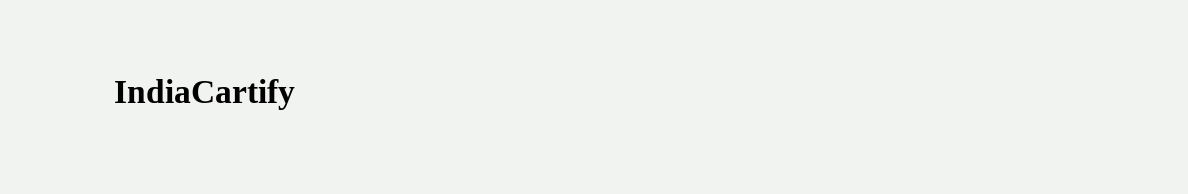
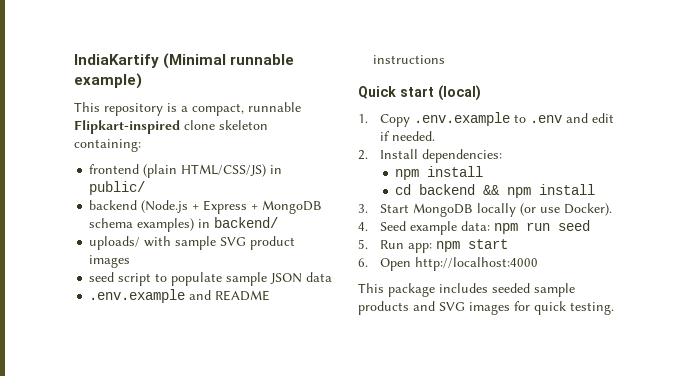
[114,79,295,110] IndiaCartify -> [74,53,295,69] [74,73,142,89] [74,102,301,116] [74,120,268,134] [74,139,141,152] [89,164,283,178] [89,181,146,195] [89,200,323,214] [89,217,279,232] [89,236,296,250] [89,255,131,268] [89,272,333,286] [89,289,271,303] [373,55,446,64] [358,85,481,101] [358,112,614,127] [379,131,435,141] [358,149,502,163] [395,166,484,180] [395,184,596,198] [358,203,612,217] [358,220,590,235] [358,239,508,253] [358,257,538,271] [358,283,575,297] [358,301,614,315] IndiaKartify (Minimal runnable example) // This repository is a compact, runnable Flipkart-inspired clone skeleton containing: // frontend (plain HTML/CSS/JS) in public/ // backend (Node.js + Express + MongoDB schema examples) in backend/ // uploads/ with sample SVG product images // seed script to populate sample JSON data // .env.example and README instructions // Quick start (local) // 1. Copy .env.example to .env and edit if needed. // 2. Install dependencies: // npm install // cd backend && npm install // 3. Start MongoDB locally (or use Docker). // 4. Seed example data: npm run seed // 5. Run app: npm start // 6. Open http://localhost:4000 // This package includes seeded sample products and SVG images for quick testing.

